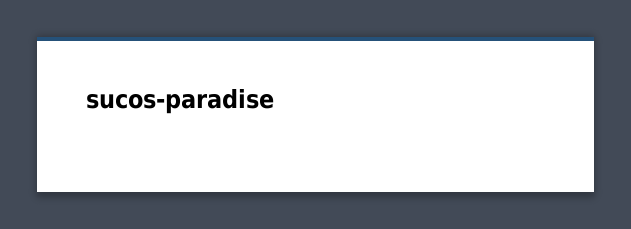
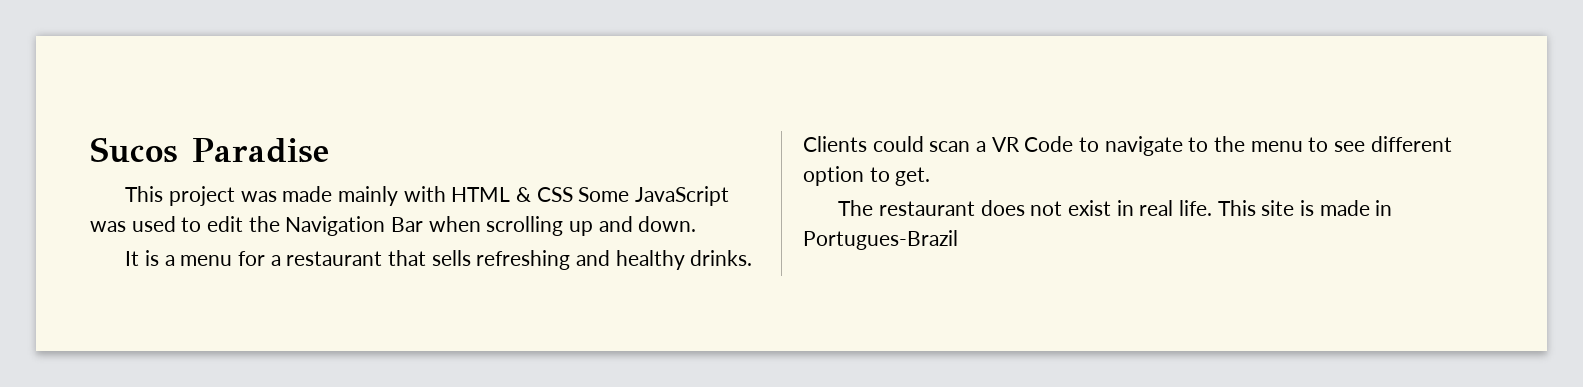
[86,89,274,114] sucos-paradise -> [90,137,329,163] [125,186,730,206] [90,216,697,236] [125,250,753,270] [803,136,1452,156] [803,166,931,186] [838,200,1393,216] [803,230,958,250] Sucos Paradise // This project was made mainly with HTML & CSS Some JavaScript was used to edit the Navigation Bar when scrolling up and down. // It is a menu for a restaurant that sells refreshing and healthy drinks. Clients could scan a VR Code to navigate to the menu to see different option to get. // The restaurant does not exist in real life. This site is made in Portugues-Brazil

